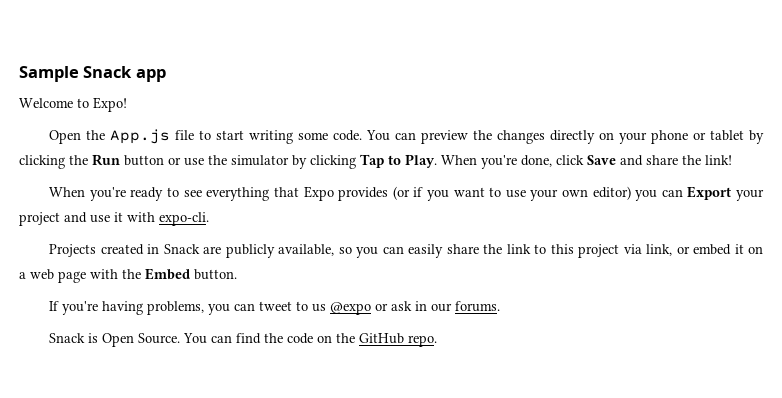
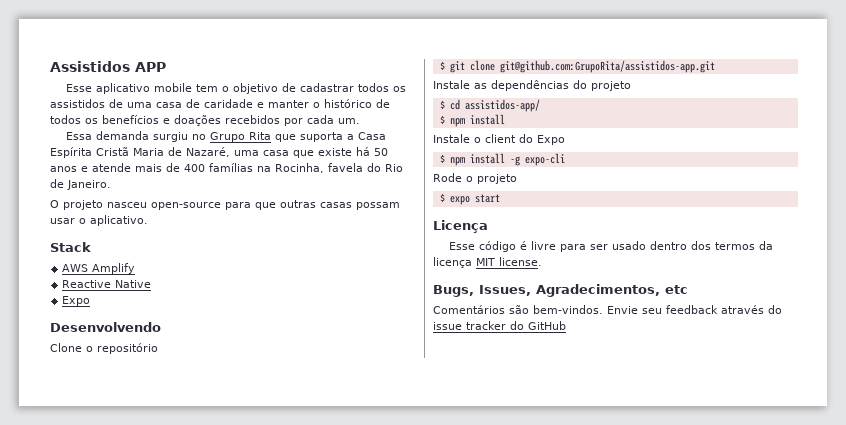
[19,66,166,82] [19,97,127,112] [49,129,764,144] [19,154,732,169] [49,186,764,201] [19,212,209,226] [49,244,764,258] [19,268,237,283] [49,301,501,315] [49,333,438,347] Sample Snack app // Welcome to Expo! // Open the App.js file to start writing some code. You can preview the changes directly on your phone or tablet by clicking the Run button or use the simulator by clicking Tap to Play. When you're done, click Save and share the link! // When you're ready to see everything that Expo provides (or if you want to use your own editor) you can Export your project and use it with expo-cli. // Projects created in Snack are publicly available, so you can easily share the link to this project via link, or embed it on a web page with the Embed button. // If you're having problems, you can tweet to us @expo or ask in our forums. // Snack is Open Source. You can find the code on the GitHub repo. -> [50,61,166,72] [66,83,407,94] [50,99,390,108] [50,115,360,126] [66,131,387,142] [50,147,388,158] [50,163,403,173] [50,179,111,190] [50,200,400,210] [50,215,148,226] [50,242,91,252] [62,263,136,274] [62,280,152,288] [62,296,91,306] [50,322,161,332] [50,343,158,354] [439,60,715,73] [433,80,631,91] [439,99,540,112] [439,114,505,127] [433,134,565,145] [439,153,565,166] [433,173,517,184] [439,193,500,205] [433,220,488,233] [449,241,774,252] [433,257,542,268] [433,284,688,297] [433,305,782,314] [433,321,566,330] Assistidos APP // Esse aplicativo mobile tem o objetivo de cadastrar todos os assistidos de uma casa de caridade e manter o histórico de todos os benefícios e doações recebidos por cada um. // Essa demanda surgiu no Grupo Rita que suporta a Casa Espírita Cristã Maria de Nazaré, uma casa que existe há 50 anos e atende mais de 400 famílias na Rocinha, favela do Rio de Janeiro. // O projeto nasceu open-source para que outras casas possam usar o aplicativo. // Stack // AWS Amplify // Reactive Native // Expo // Desenvolvendo // Clone o repositório // $ git clone git@github.com:GrupoRita/assistidos-app.git // Instale as dependências do projeto // $ cd assistidos-app/ // $ npm install // Instale o client do Expo // $ npm install -g expo-cli // Rode o projeto // $ expo start // Licença // Esse código é livre para ser usado dentro dos termos da licença MIT license. // Bugs, Issues, Agradecimentos, etc // Comentários são bem-vindos. Envie seu feedback através do issue tracker do GitHub

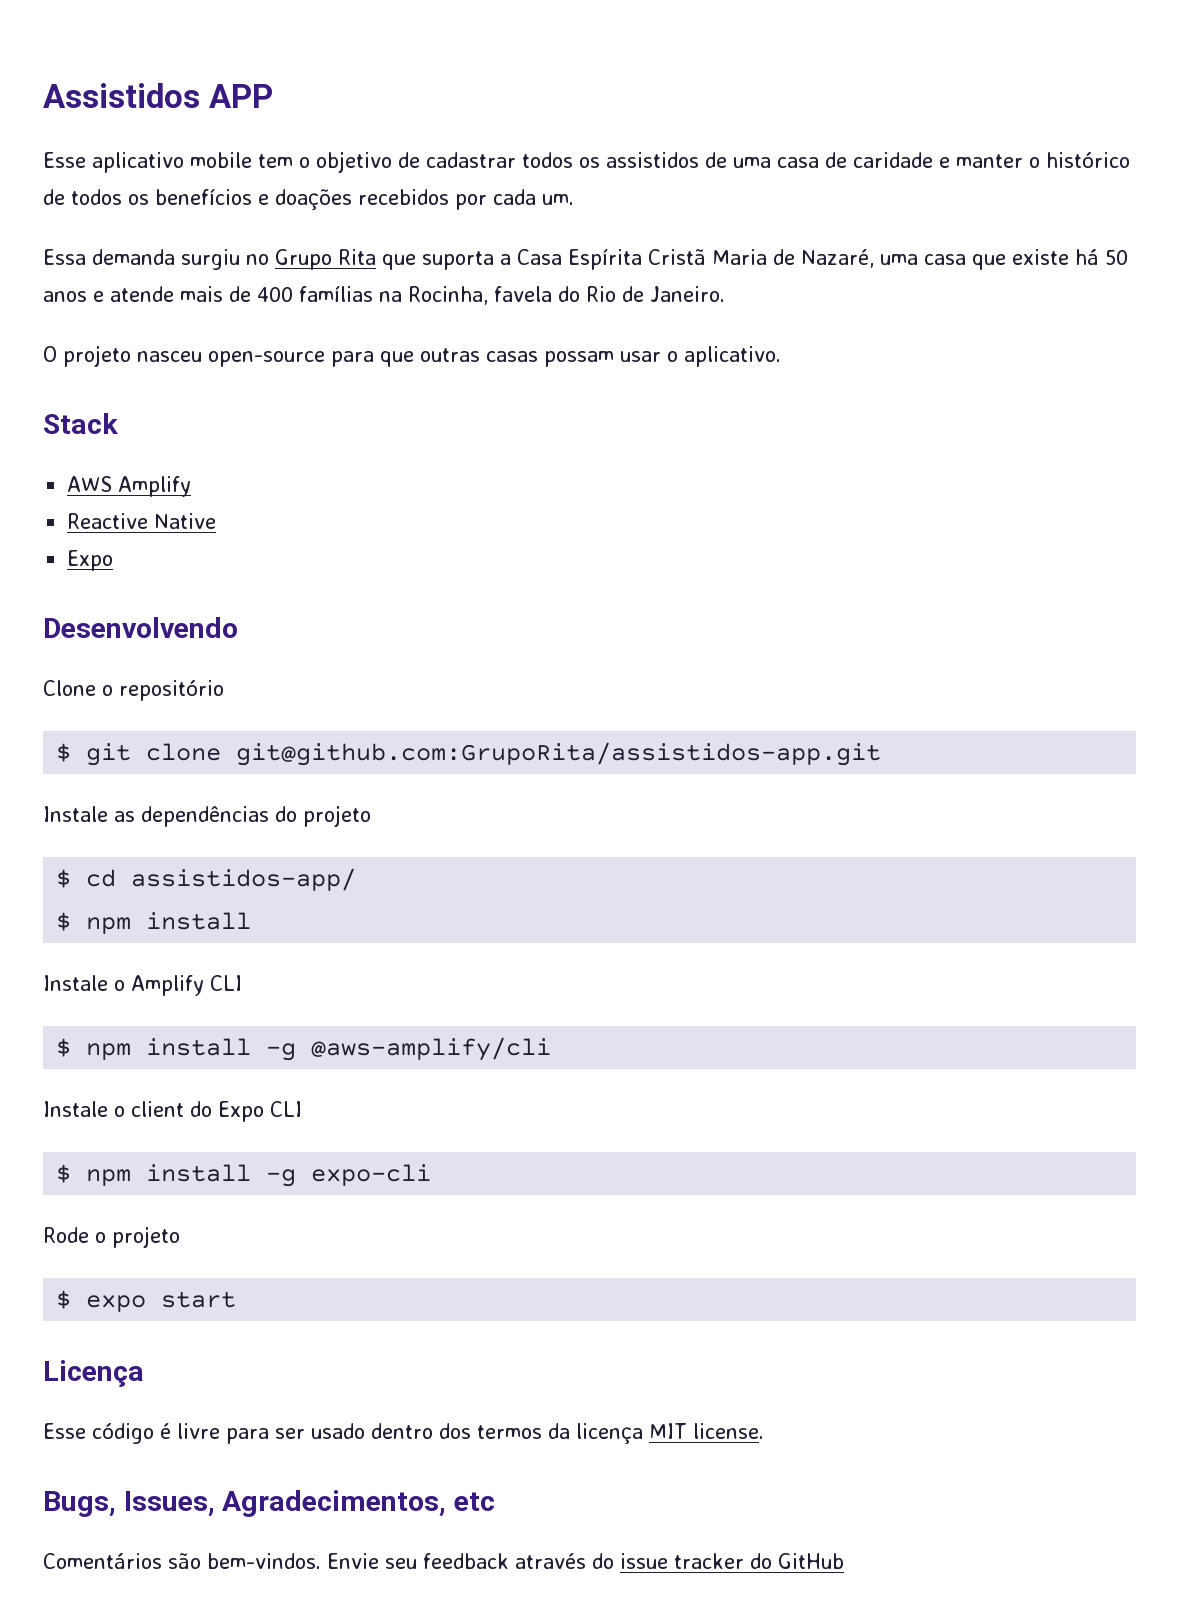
(505, 119) none -> [43,975,242,996] [56,1037,552,1061] // Instale o Amplify CLI // $ npm install -g @aws-amplify/cli
(565, 140) none -> [270,1101,302,1117] CLI

